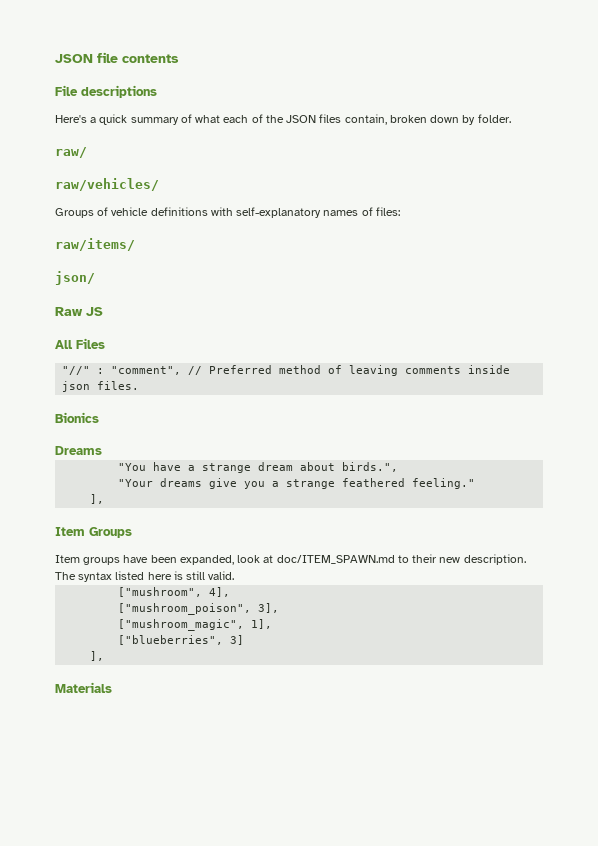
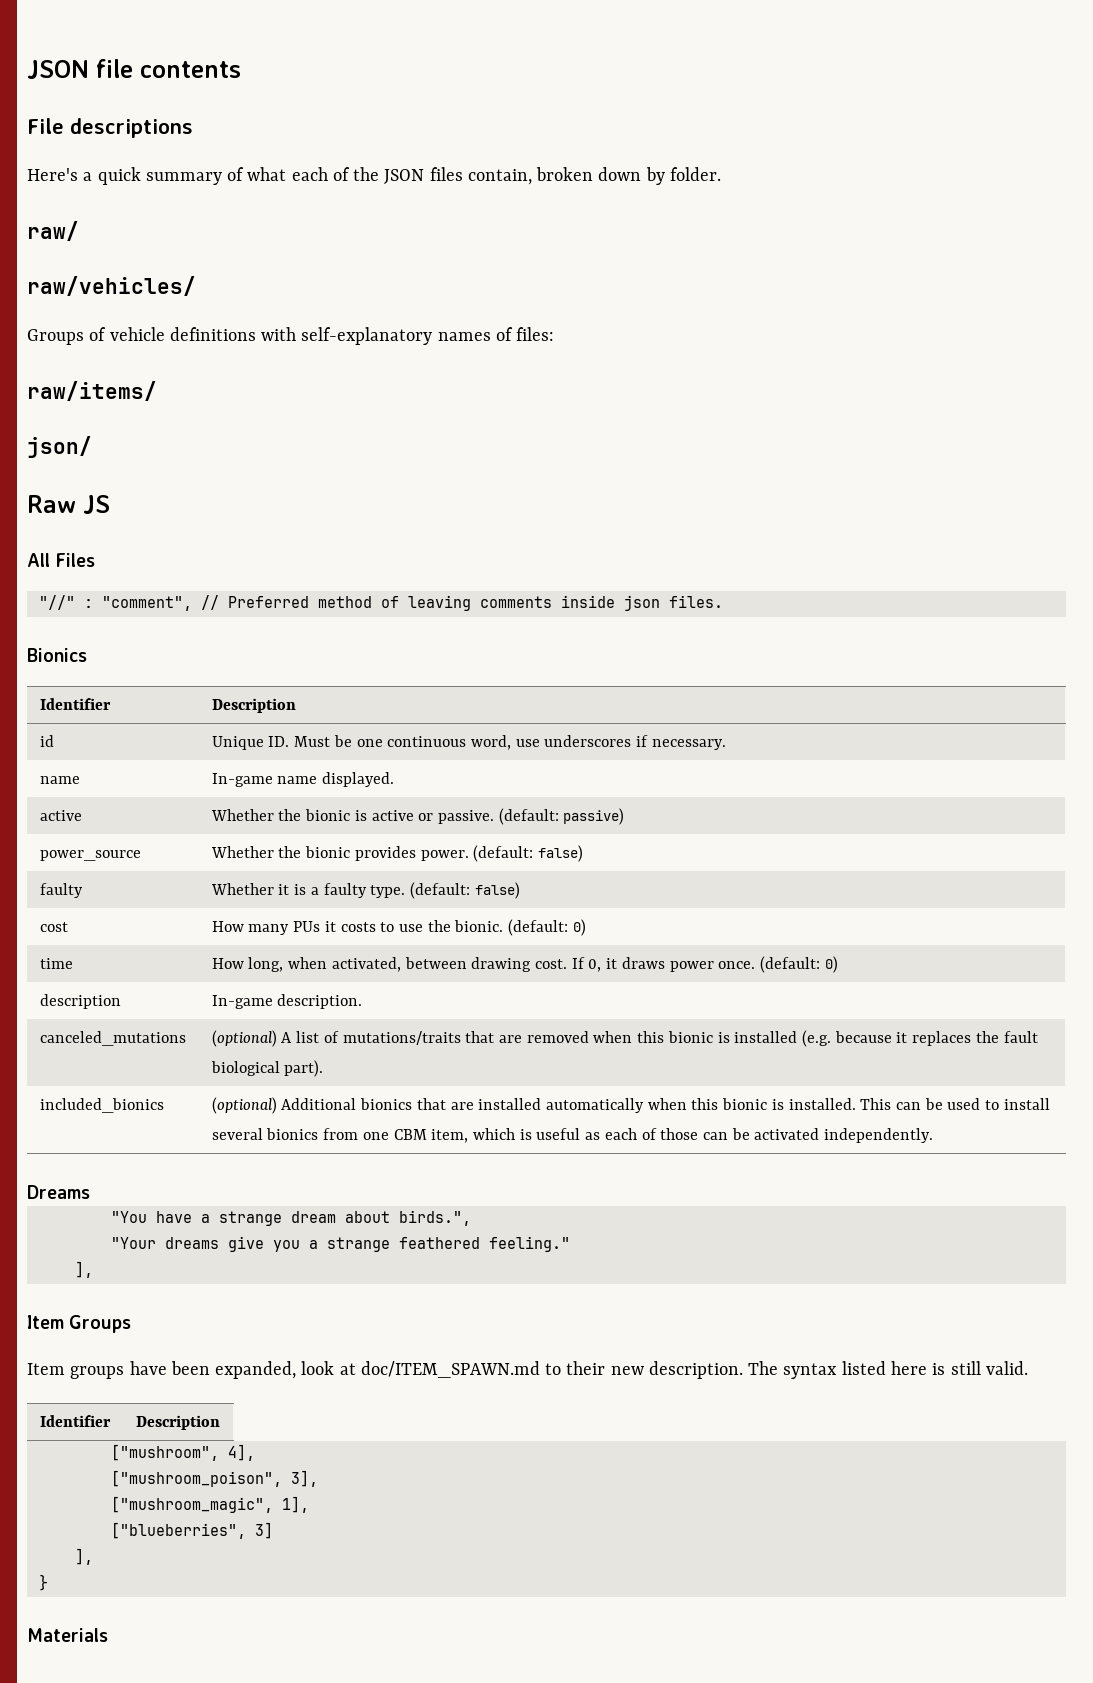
(99, 417) none -> [39,698,111,710] [211,698,296,713] [39,735,54,747] [211,735,726,750] [39,776,80,784] [211,772,395,787] [39,810,82,821] [210,808,625,825] [39,850,141,861] [210,845,583,862] [39,883,83,898] [210,882,520,899] [39,922,68,932] [211,919,586,936] [39,958,73,969] [211,956,838,973] [39,994,121,1009] [211,994,363,1009] [39,1031,186,1046] [211,1030,1038,1047] [210,1060,324,1077] [39,1098,164,1113] [211,1097,1050,1114] [211,1128,934,1143] // Identifier | Description // id | Unique ID. Must be one continuous word, use underscores if necessary. // name | In-game name displayed. // active | Whether the bionic is active or passive. (default: passive) // power_source | Whether the bionic provides power. (default: false) // faulty | Whether it is a faulty type. (default: false) // cost | How many PUs it costs to use the bionic. (default: 0) // time | How long, when activated, between drawing cost. If 0, it draws power once. (default: 0) // description | In-game description. // canceled_mutations | (optional) A list of mutations/traits that are removed when this bionic is installed (e.g. because it replaces the fault biological part). // included_bionics | (optional) Additional bionics that are installed automatically when this bionic is installed. This can be used to install several bionics from one CBM item, which is useful as each of those can be activated independently.
(235, 575) none -> [39,1415,111,1427] [135,1415,220,1430] // Identifier | Description
(105, 656) none -> [38,1574,48,1591] // }

